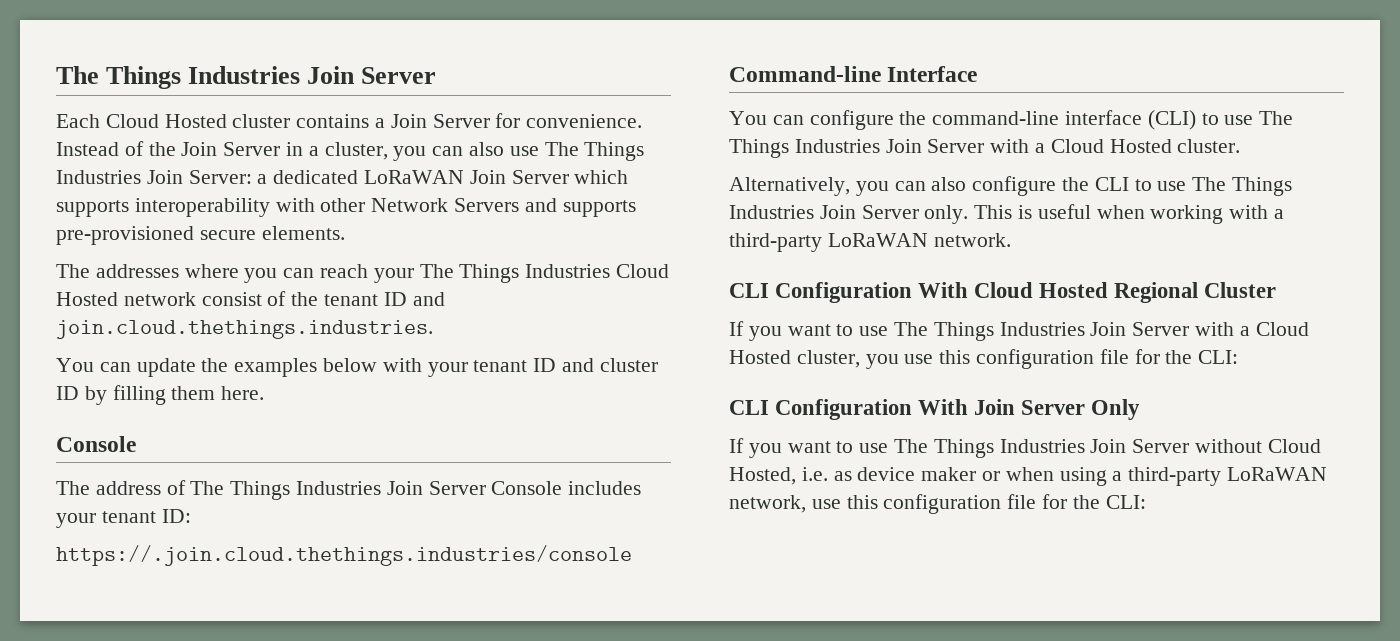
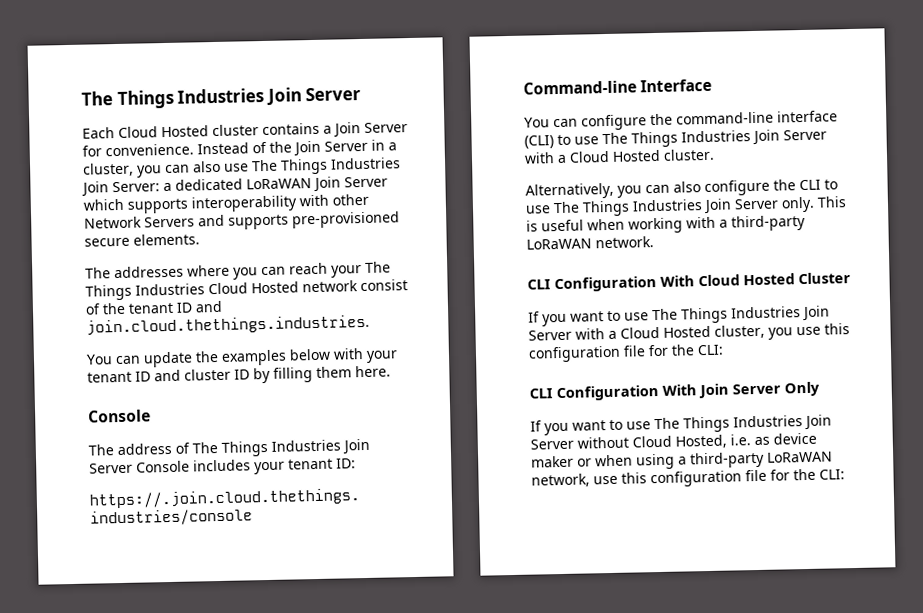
[1114,282,1199,303] Regional -> (795, 279) none

